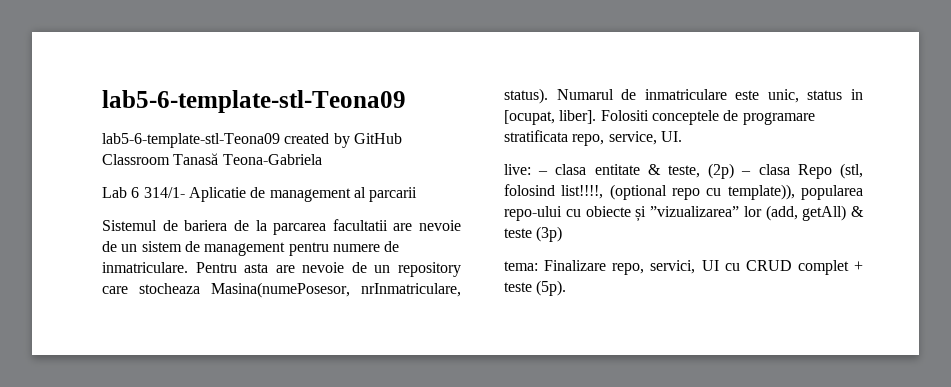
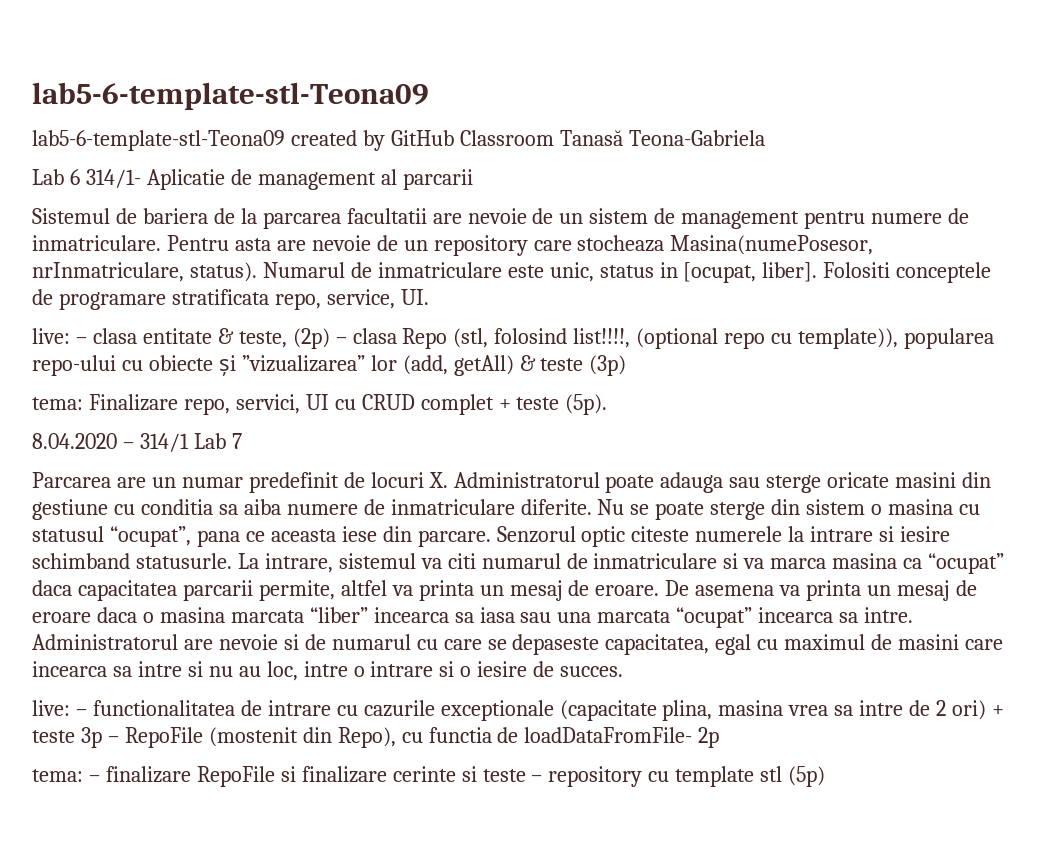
(567, 288) none -> [32,433,242,452] [32,472,992,493] [32,499,980,520] [32,526,951,547] [32,553,1005,574] [32,580,977,601] [32,607,914,628] [32,634,1004,655] [32,661,624,681] [32,700,1004,721] [32,727,720,748] [32,766,826,787] // 8.04.2020 – 314/1 Lab 7 // Parcarea are un numar predefinit de locuri X. Administratorul poate adauga sau sterge oricate masini din gestiune cu conditia sa aiba numere de inmatriculare diferite. Nu se poate sterge din sistem o masina cu statusul “ocupat”, pana ce aceasta iese din parcare. Senzorul optic citeste numerele la intrare si iesire schimband statusurle. La intrare, sistemul va citi numarul de inmatriculare si va marca masina ca “ocupat” daca capacitatea parcarii permite, altfel va printa un mesaj de eroare. De asemena va printa un mesaj de eroare daca o masina marcata “liber” incearca sa iasa sau una marcata “ocupat” incearca sa intre. Administratorul are nevoie si de numarul cu care se depaseste capacitatea, egal cu maximul de masini care incearca sa intre si nu au loc, intre o intrare si o iesire de succes. // live: – functionalitatea de intrare cu cazurile exceptionale (capacitate plina, masina vrea sa intre de 2 ori) + teste 3p – RepoFile (mostenit din Repo), cu functia de loadDataFromFile- 2p // tema: – finalizare RepoFile si finalizare cerinte si teste – repository cu template stl (5p)

